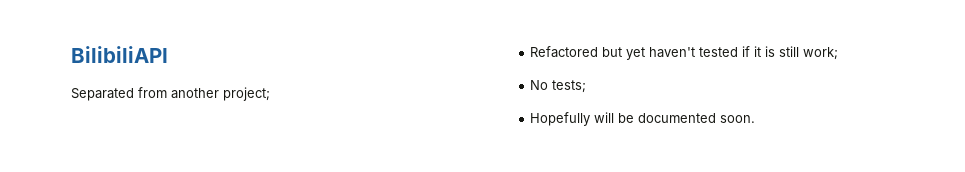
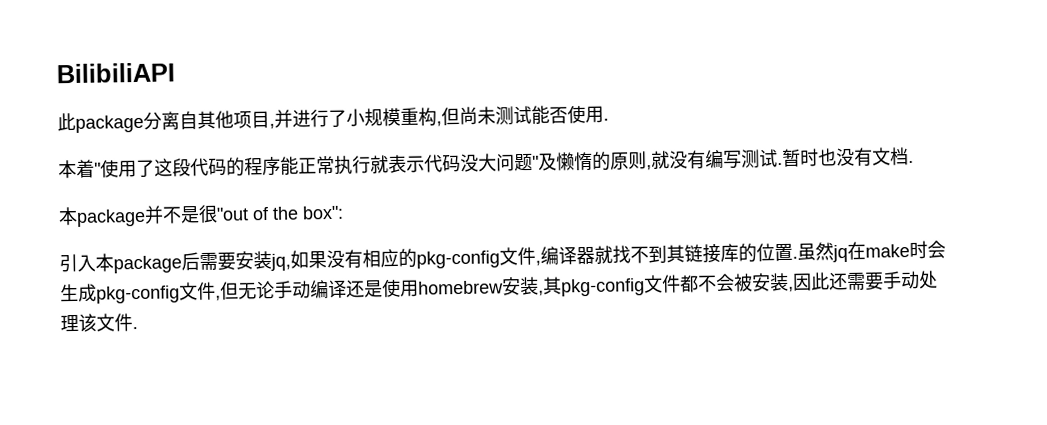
[71,87,270,101] [530,46,839,60] [530,80,587,93] [530,112,756,126] Separated from another project; // Refactored but yet haven't tested if it is still work; // No tests; // Hopefully will be documented soon. -> [57,105,609,133] [58,147,914,179] [58,204,344,227] [59,240,946,274] [60,270,938,304] [60,313,138,332] 此package分离自其他项目,并进行了小规模重构,但尚未测试能否使用. // 本着"使用了这段代码的程序能正常执行就表示代码没大问题"及懒惰的原则,就没有编写测试.暂时也没有文档. // 本package并不是很"out of the box": // 引入本package后需要安装jq,如果没有相应的pkg-config文件,编译器就找不到其链接库的位置.虽然jq在make时会生成pkg-config文件,但无论手动编译还是使用homebrew安装,其pkg-config文件都不会被安装,因此还需要手动处理该文件.

